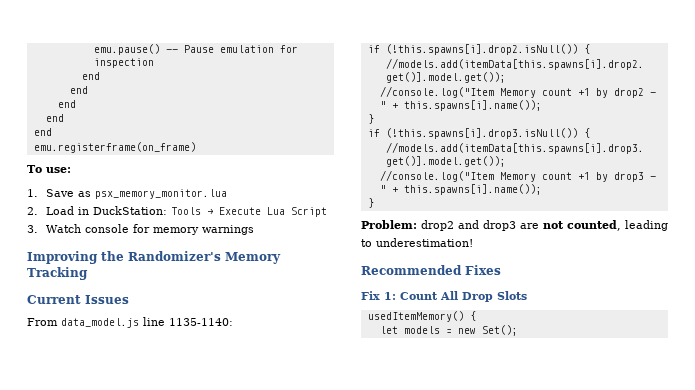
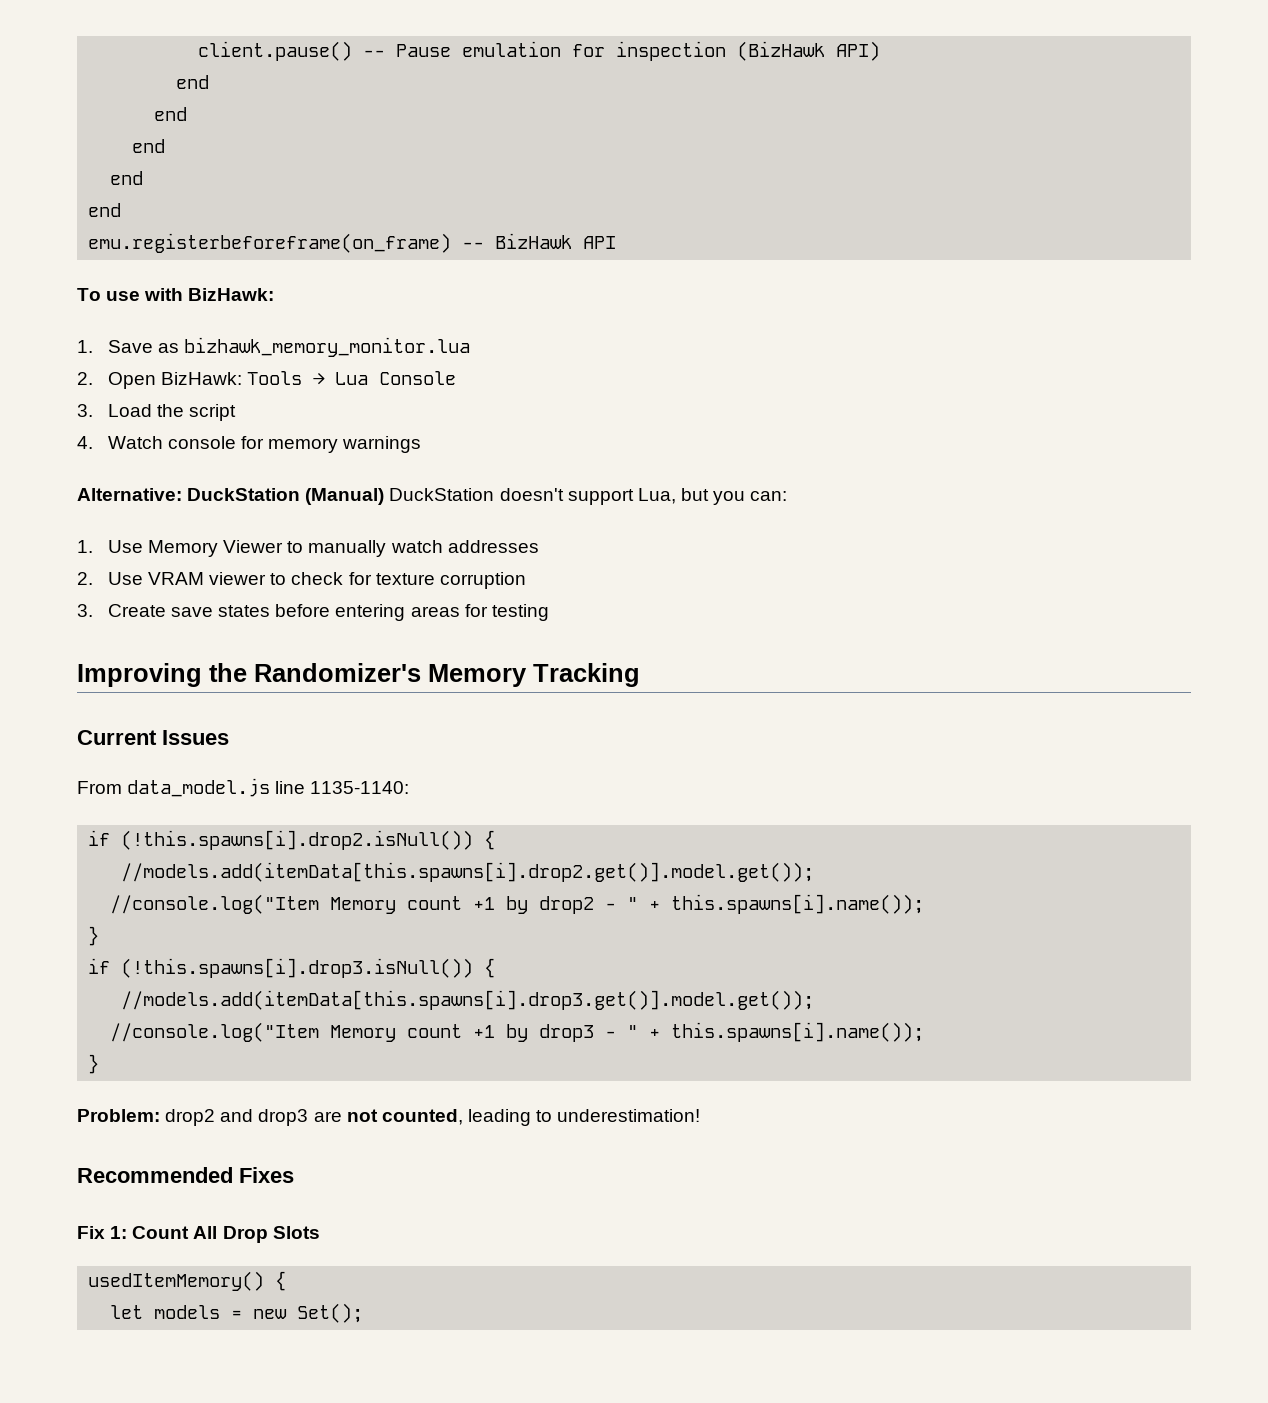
[93,44,160,55] emu.pause() -> [198,41,353,61] client.pause()
(154, 63) none -> [737,41,881,61] (BizHawk API)
[33,142,196,153] [27,165,71,173] [27,189,227,199] [27,206,327,217] [27,225,38,233] emu.registerframe(on_frame) // To use: // 1. Save as psx_memory_monitor.lua // 2. Load in DuckStation: Tools → Execute Lua Script // 3. -> [88,233,617,253] [77,288,275,301] [77,337,471,357] [77,371,457,389] [77,404,237,421] [77,436,93,449] emu.registerbeforeframe(on_frame) -- BizHawk API // To use with BizHawk: // 1. Save as bizhawk_memory_monitor.lua // 2. Open BizHawk: Tools → Lua Console // 3. Load the script // 4.
(254, 230) none -> [77,488,788,505] [77,540,539,557] [77,572,526,589] [77,604,549,621] // Alternative: DuckStation (Manual) DuckStation doesn't support Lua, but you can: // 1. Use Memory Viewer to manually watch addresses // 2. Use VRAM viewer to check for texture corruption // 3. Create save states before entering areas for testing

